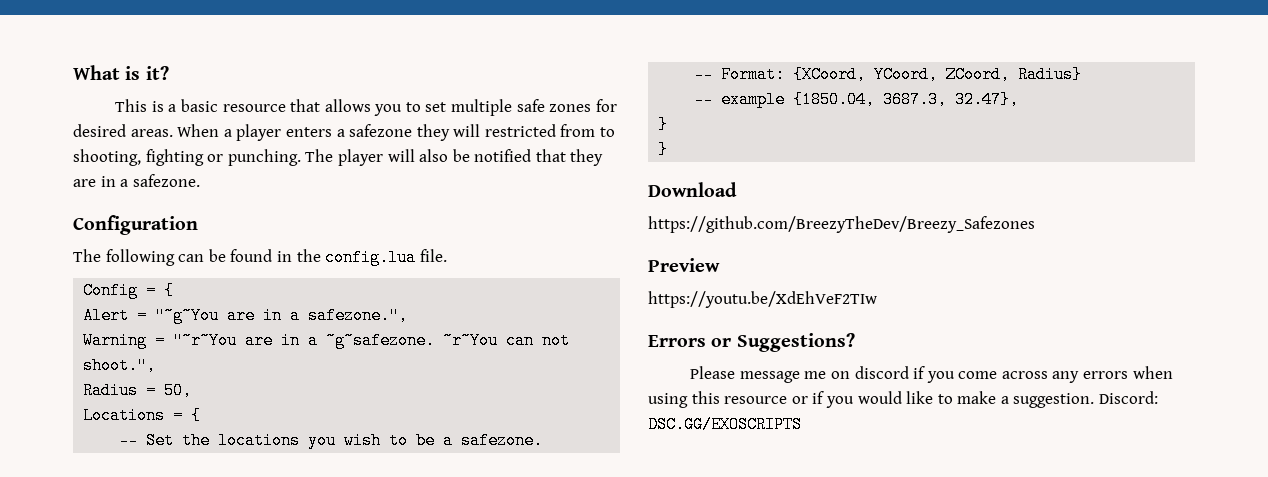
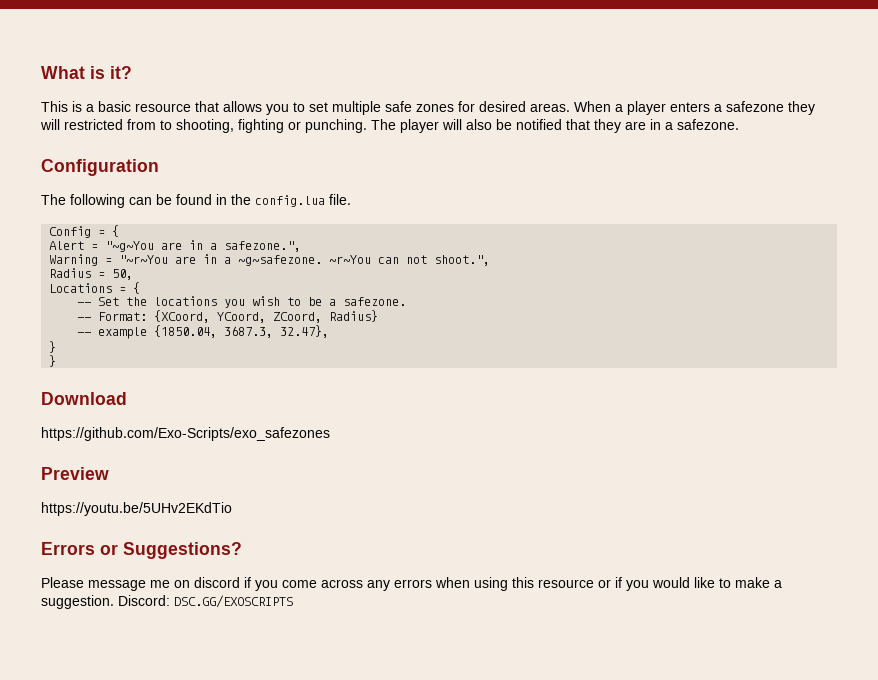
[648,216,1035,233] https://github.com/BreezyTheDev/Breezy_Safezones -> [41,427,330,441] https://github.com/Exo-Scripts/exo_safezones
[648,291,877,308] https://youtu.be/XdEhVeF2TIw -> [41,502,232,516] https://youtu.be/5UHv2EKdTio

